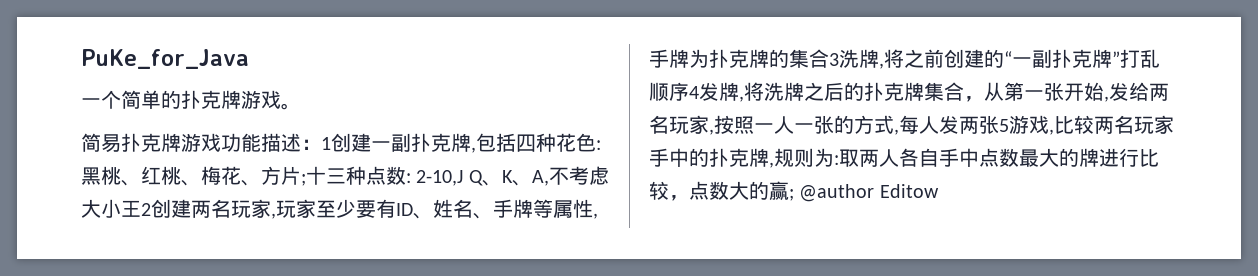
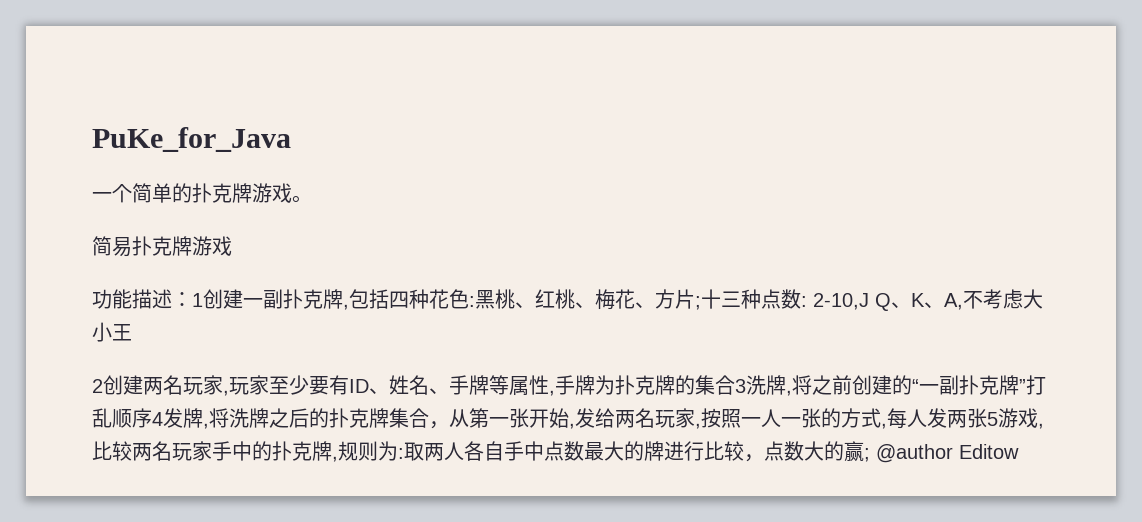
(221, 142) none -> (232, 246) //
(141, 208) none -> (132, 332) //

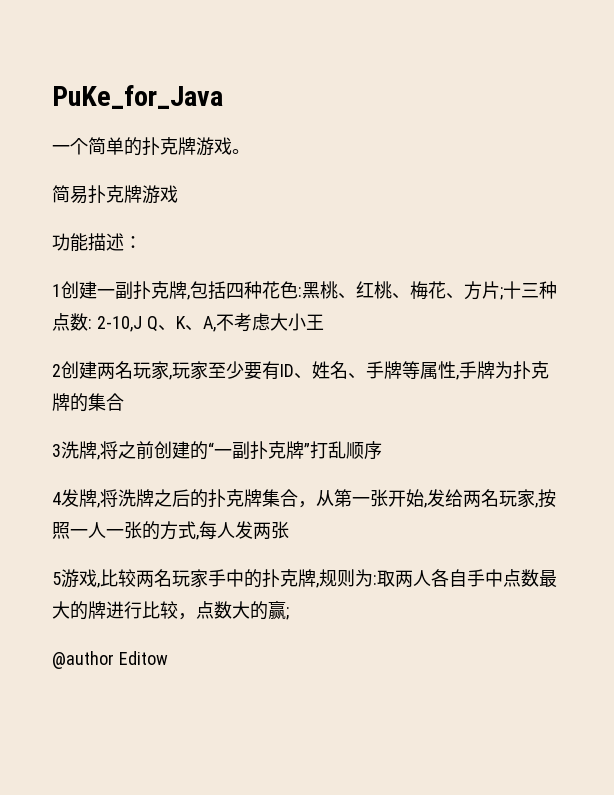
(192, 299) none -> (142, 242) //
(735, 385) none -> (124, 402) //
(152, 418) none -> (382, 450) //
(987, 418) none -> (289, 530) //
(870, 455) none -> (289, 613) //

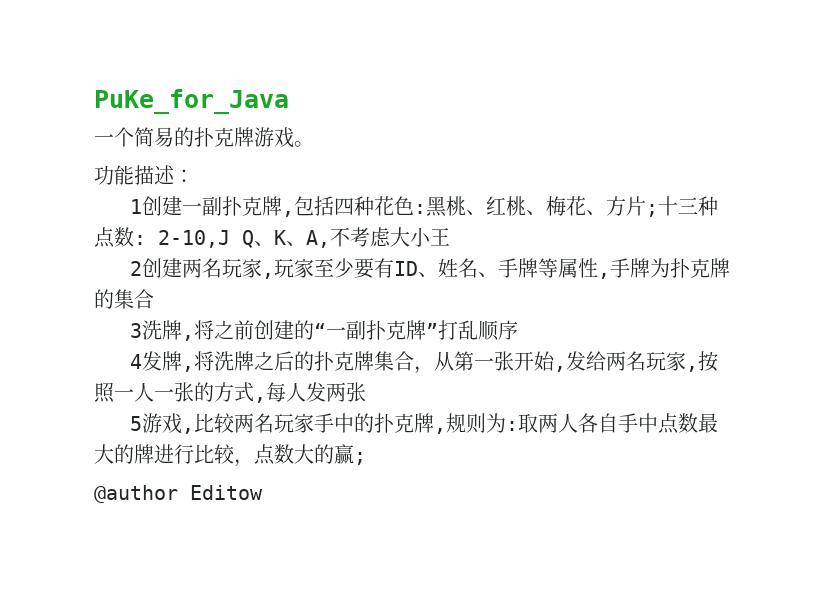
[106,137,124,155] 单 -> [154,127,174,147] 易
[52,185,178,204] // 简易扑克牌游戏 -> (314, 144) none

